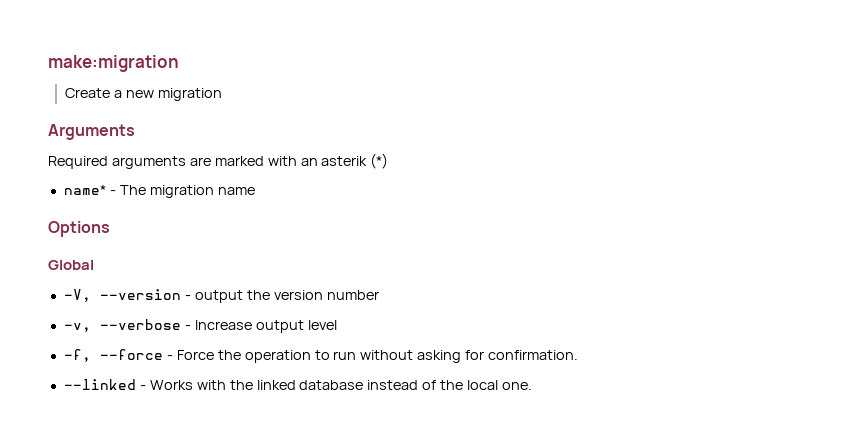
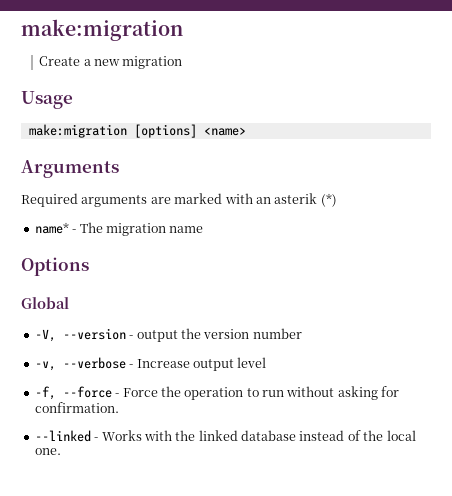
(223, 94) none -> [21,91,73,109] [28,124,246,138] // Usage // make:migration [options] <name>

